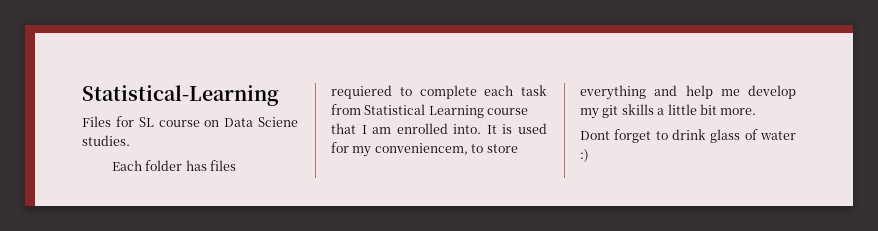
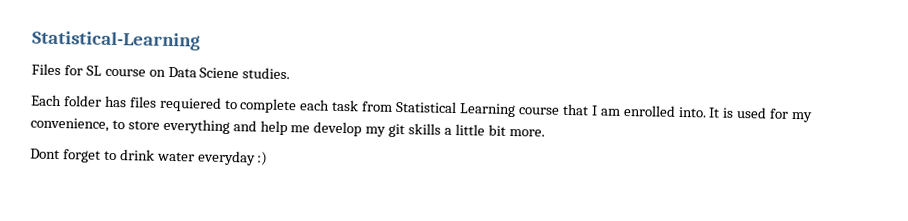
[374,143,468,155] conveniencem, -> [30,117,109,132] convenience,
[710,129,796,143] glass of water -> [156,150,256,166] water everyday

